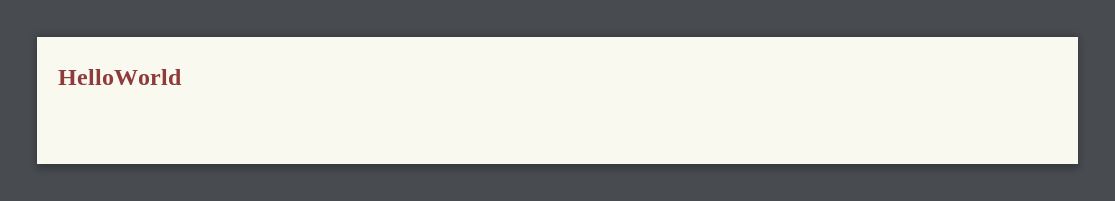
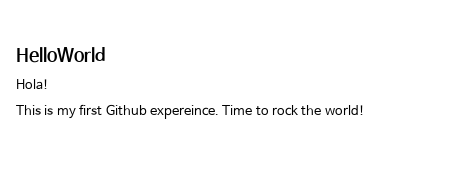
(182, 77) none -> [16,79,49,90] [16,104,365,119] // Hola! // This is my first Github expereince. Time to rock the world!

